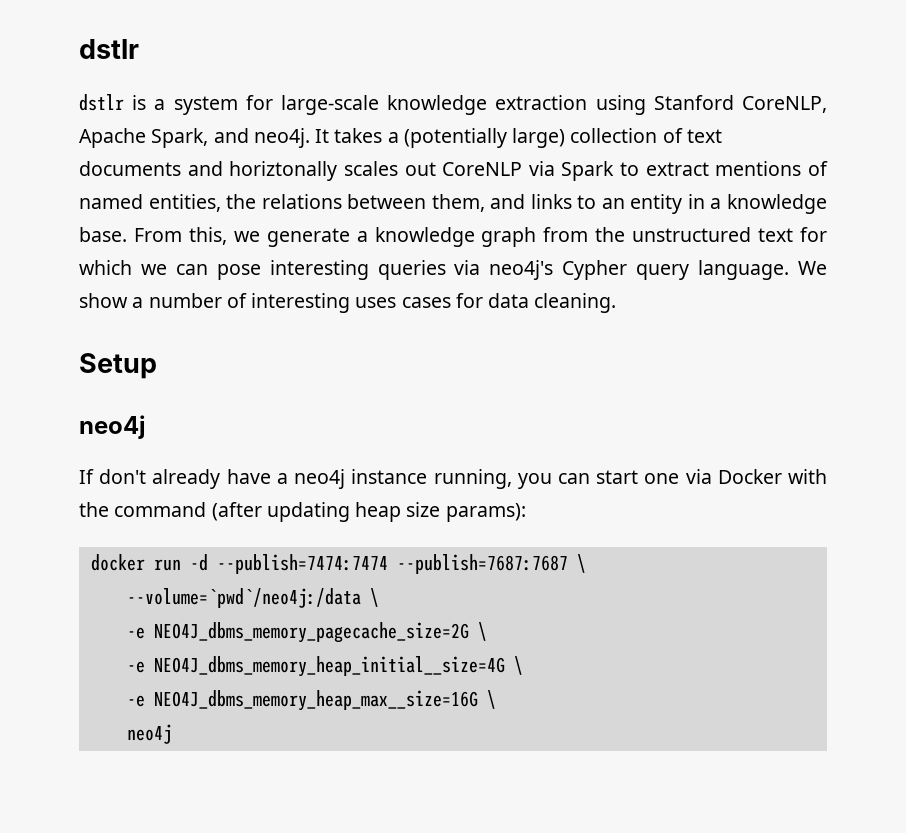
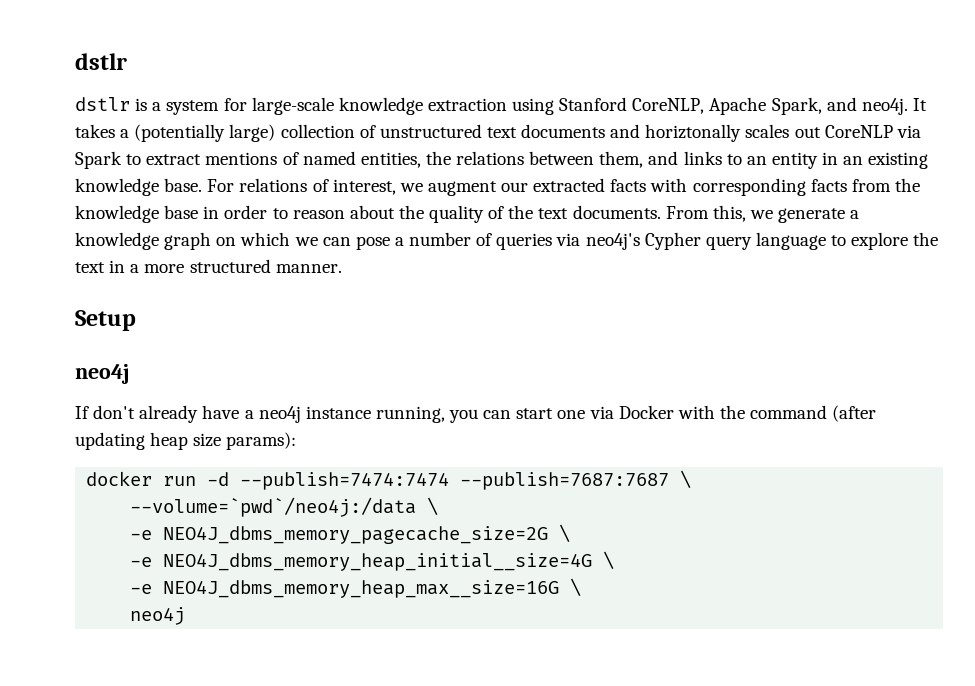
(683, 135) none -> [379,124,482,138] unstructured
[710,194,828,214] [79,227,127,242] a knowledge base. -> [843,152,929,169] [75,178,920,196] [75,205,661,223] an existing knowledge base. For relations of interest, we augment our extracted facts with corresponding facts from the knowledge base in order to reason about the quality of the text documents.
[543,227,827,242] from the unstructured text for -> [216,237,237,246] on
[269,260,369,280] interesting -> [394,232,493,246] a number of
[698,260,827,280] [79,293,617,313] language. We show a number of interesting uses cases for data cleaning. -> [755,232,939,250] [75,259,342,273] language to explore the text in a more structured manner.

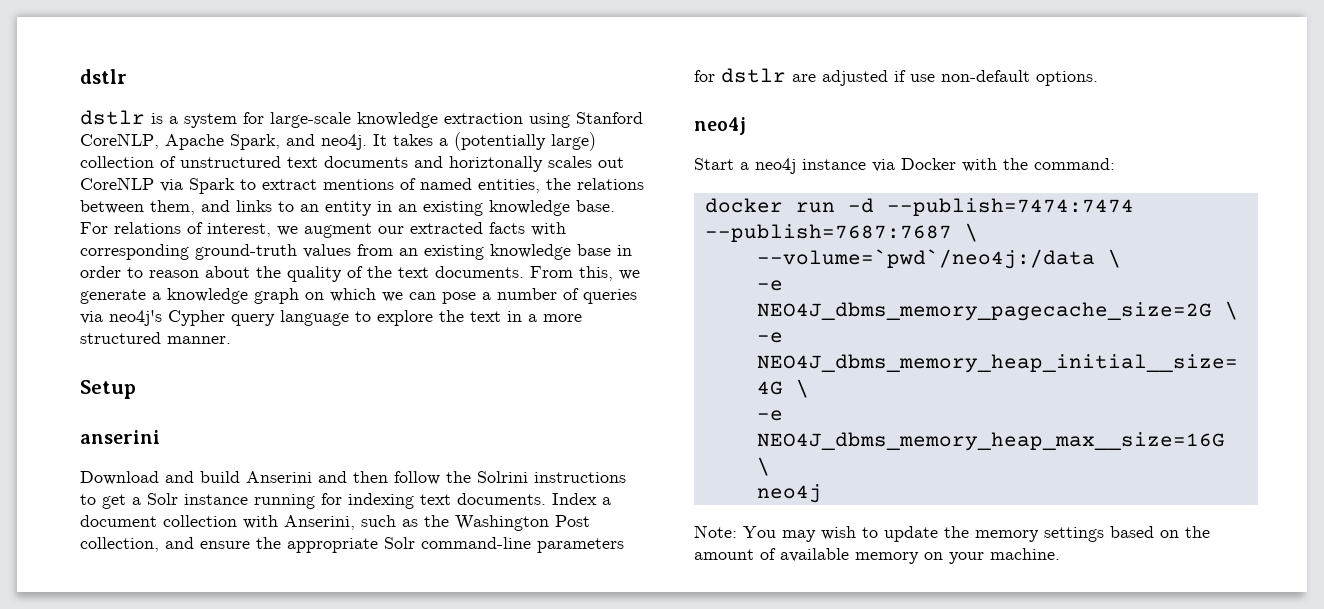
[810,178,920,192] facts from the -> [195,244,484,260] ground-truth values from an existing
[75,364,130,384] [75,405,877,423] [75,432,297,450] neo4j // If don't already have a neo4j instance running, you can start one via Docker with the command (after updating heap size params): -> [80,430,160,444] [80,471,626,485] [80,493,611,509] [80,515,590,531] [80,537,624,553] [694,68,1098,86] [694,117,746,135] [694,158,1115,174] anserini // Download and build Anserini and then follow the Solrini instructions to get a Solr instance running for indexing text documents. Index a document collection with Anserini, such as the Washington Post collection, and ensure the appropriate Solr command-line parameters for dstlr are adjusted if use non-default options. // neo4j // Start a neo4j instance via Docker with the command:
(186, 616) none -> [694,525,1210,542] [694,548,1060,564] // Note: You may wish to update the memory settings based on the amount of available memory on your machine.

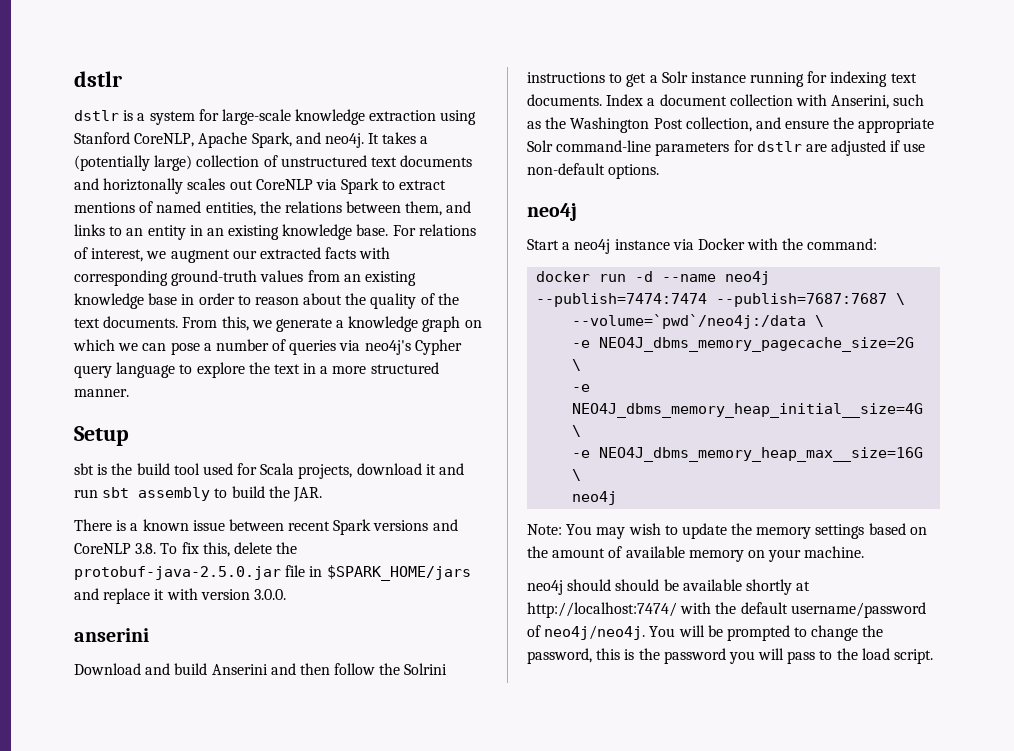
(136, 389) none -> [74,463,465,479] [74,486,322,502] [74,519,458,535] [74,542,298,557] [74,565,471,581] [74,588,286,604] // sbt is the build tool used for Scala projects, download it and run sbt assembly to build the JAR. // There is a known issue between recent Spark versions and CoreNLP 3.8. To fix this, delete the protobuf-java-2.5.0.jar file in $SPARK_HOME/jars and replace it with version 3.0.0.
(874, 205) none -> [662,271,771,285] --name neo4j
(1060, 554) none -> [527,579,811,595] [527,602,926,618] [527,625,884,641] [527,648,934,664] // neo4j should should be available shortly at http://localhost:7474/ with the default username/password of neo4j/neo4j. You will be prompted to change the password, this is the password you will pass to the load script.

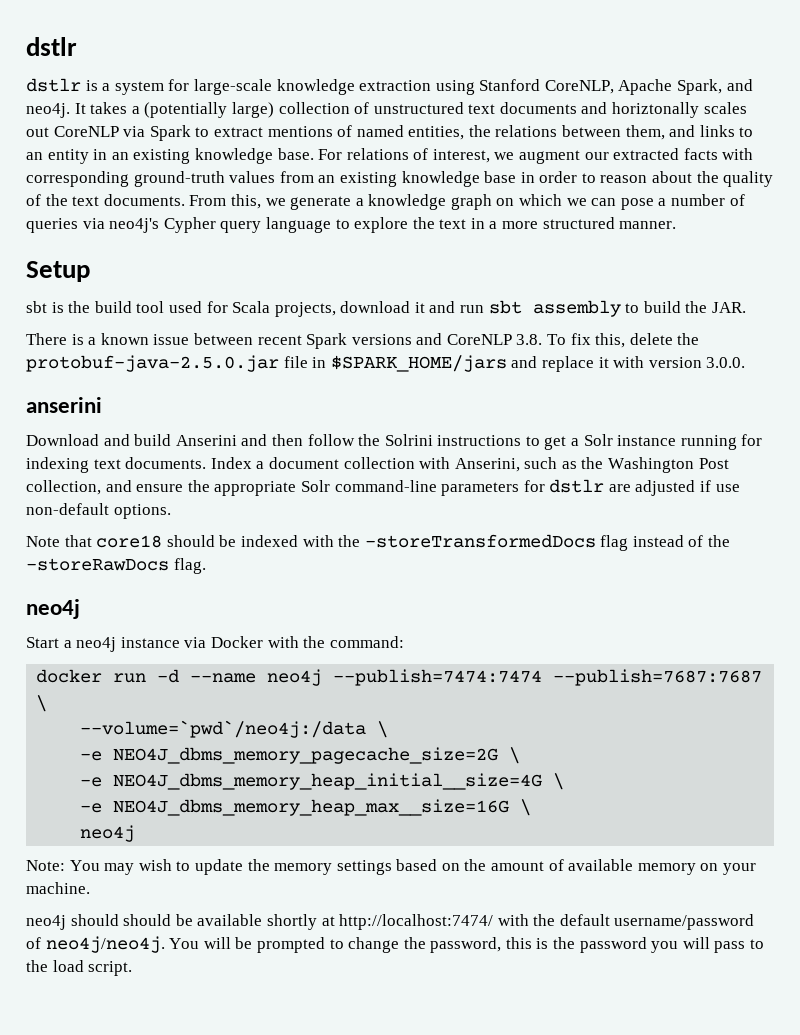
(660, 171) none -> [26,534,731,551] [26,558,206,574] // Note that core18 should be indexed with the -storeTransformedDocs flag instead of the -storeRawDocs flag.

